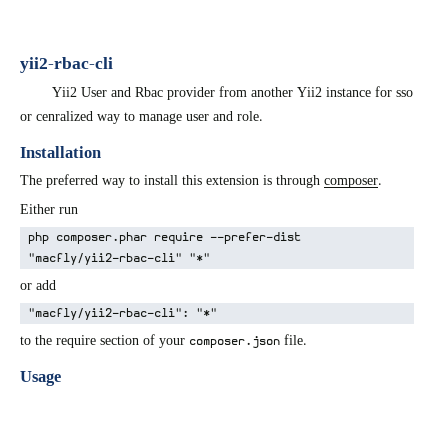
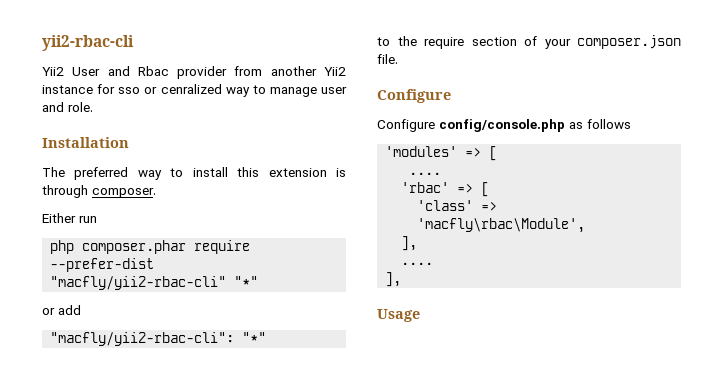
(307, 339) none -> [377,89,451,103] [377,119,631,132] [385,146,498,161] [409,172,442,175] [401,182,490,197] [417,200,498,211] [417,218,586,233] [401,236,418,251] [401,262,434,265] [385,272,402,287] // Configure // Configure config/console.php as follows // 'modules' => [ // .... // 'rbac' => [ // 'class' => 'macfly\rbac\Module', // ], // .... // ],

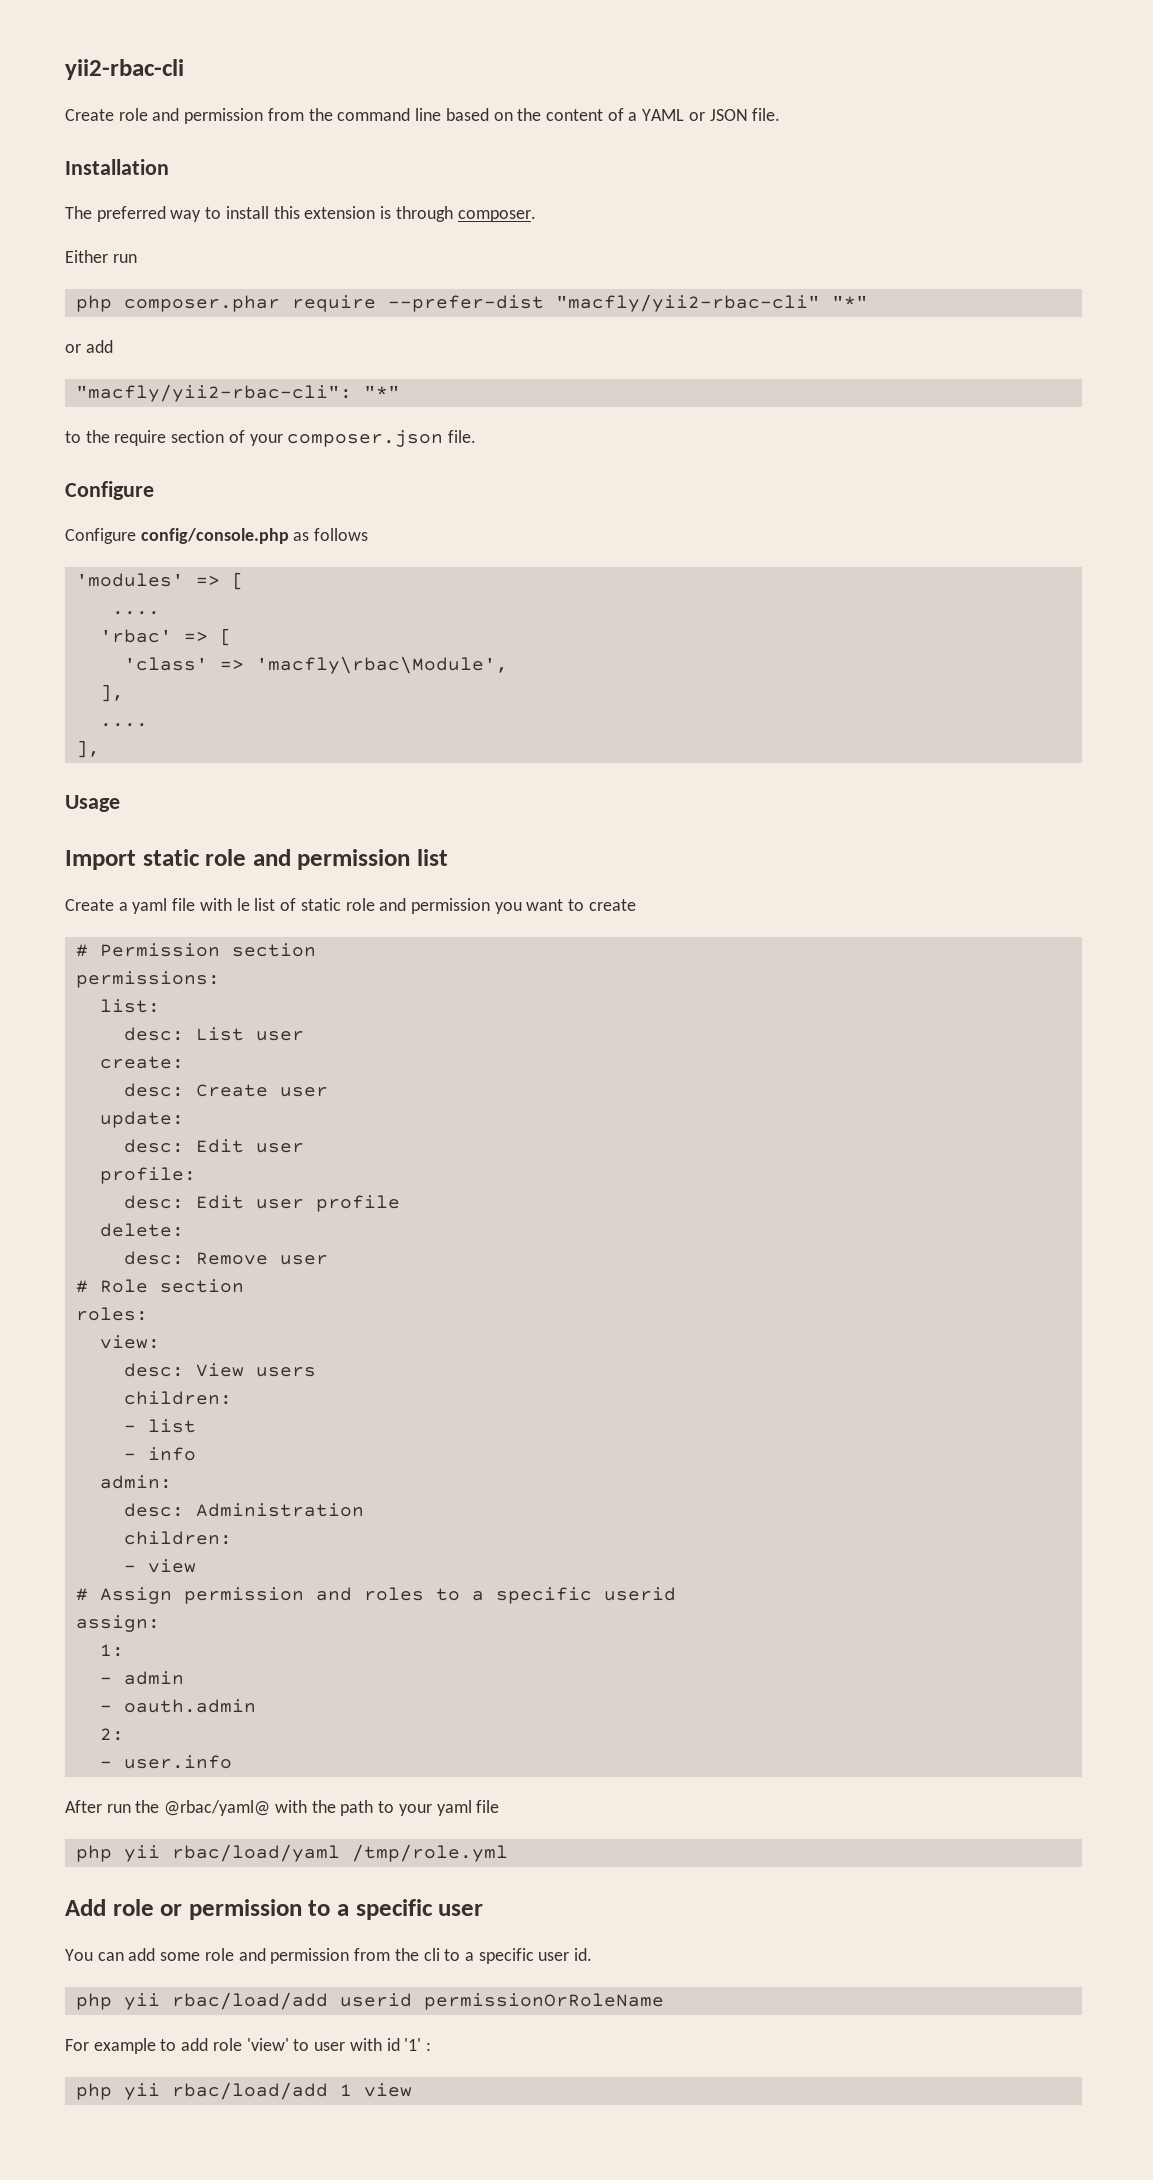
[42,66,346,79] [42,84,347,97] [42,102,93,112] Yii2 User and Rbac provider from another Yii2 instance for sso or cenralized way to manage user and role. -> [65,108,781,124] Create role and permission from the command line based on the content of a YAML or JSON file.
(420, 315) none -> [65,849,449,870] [65,898,636,914] [75,943,316,957] [75,971,220,988] [99,999,160,1013] [123,1027,304,1041] [99,1056,184,1069] [123,1083,328,1097] [99,1111,184,1128] [123,1139,304,1153] [99,1167,196,1184] [123,1195,400,1212] [99,1223,184,1237] [123,1251,328,1265] [75,1279,244,1293] [75,1307,148,1321] [99,1335,160,1349] [123,1363,316,1377] [123,1391,232,1405] [123,1419,196,1433] [123,1447,196,1461] [99,1475,172,1489] [123,1503,364,1517] [123,1531,232,1545] [123,1559,196,1573] [75,1587,676,1604] [75,1615,160,1632] [99,1644,124,1657] [99,1671,184,1685] [99,1699,256,1713] [99,1728,124,1741] [99,1755,232,1769] [65,1800,500,1816] [75,1844,508,1862] [65,1899,484,1920] [65,1948,593,1964] [75,1992,664,2010] [65,2038,431,2054] [75,2082,412,2100] // Import static role and permission list // Create a yaml file with le list of static role and permission you want to create // # Permission section // permissions: // list: // desc: List user // create: // desc: Create user // update: // desc: Edit user // profile: // desc: Edit user profile // delete: // desc: Remove user // # Role section // roles: // view: // desc: View users // children: // - list // - info // admin: // desc: Administration // children: // - view // # Assign permission and roles to a specific userid // assign: // 1: // - admin // - oauth.admin // 2: // - user.info // After run the @rbac/yaml@ with the path to your yaml file // php yii rbac/load/yaml /tmp/role.yml // Add role or permission to a specific user // You can add some role and permission from the cli to a specific user id. // php yii rbac/load/add userid permissionOrRoleName // For example to add role 'view' to user with id '1' : // php yii rbac/load/add 1 view

